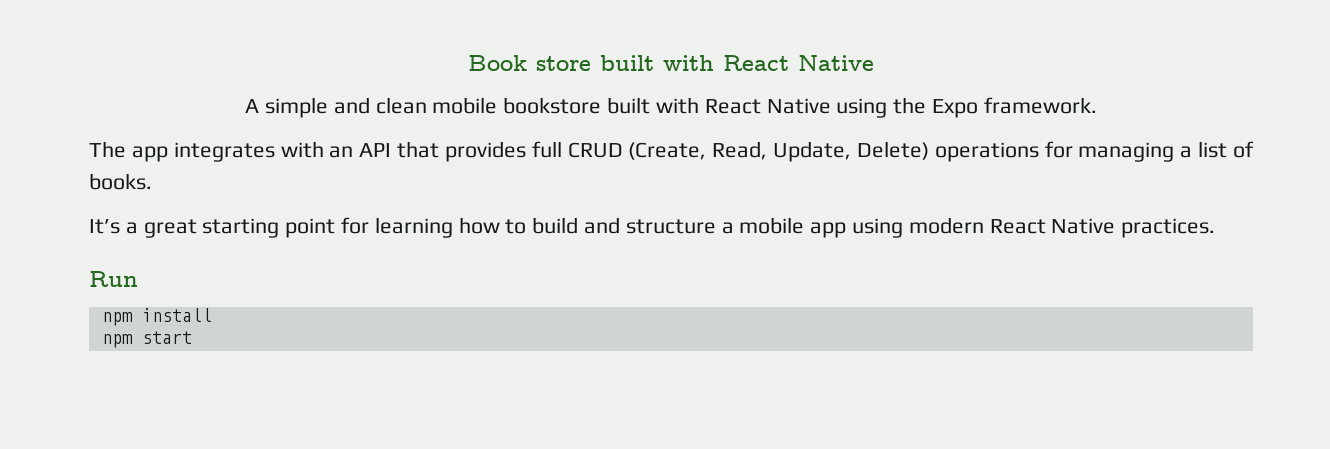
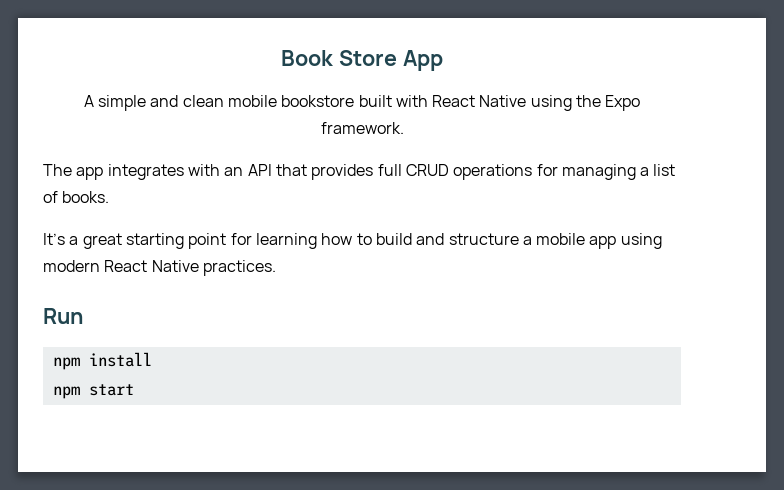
[536,55,874,71] store built with React Native -> [339,50,443,71] Store App
[628,141,929,162] (Create, Read, Update, Delete) -> (449, 170) none

